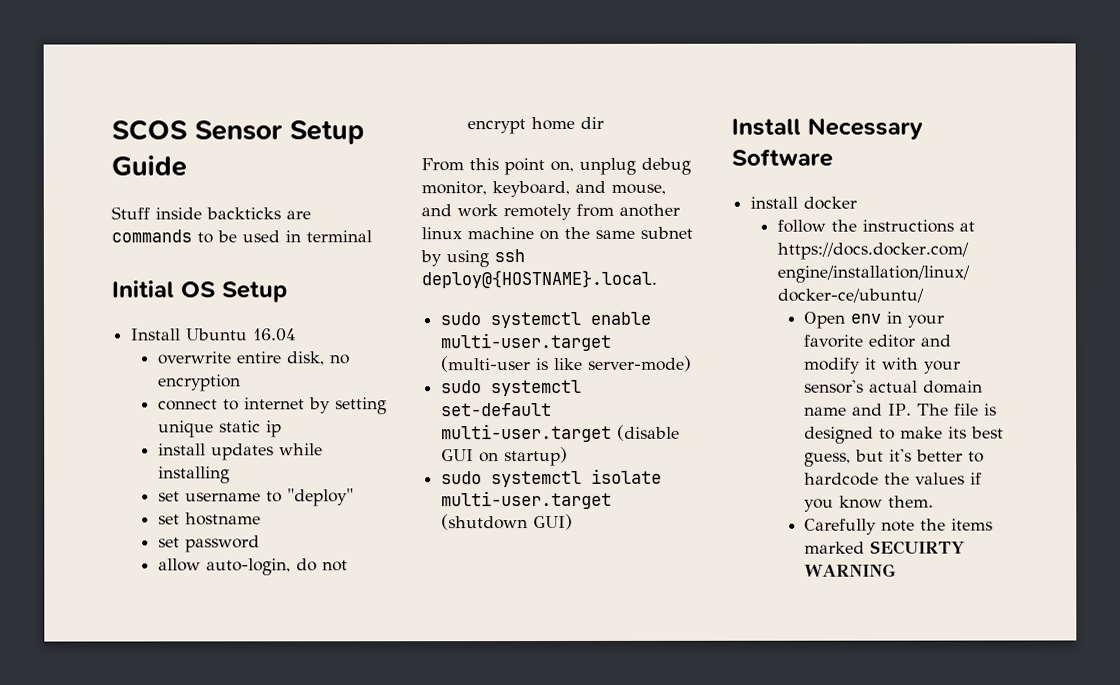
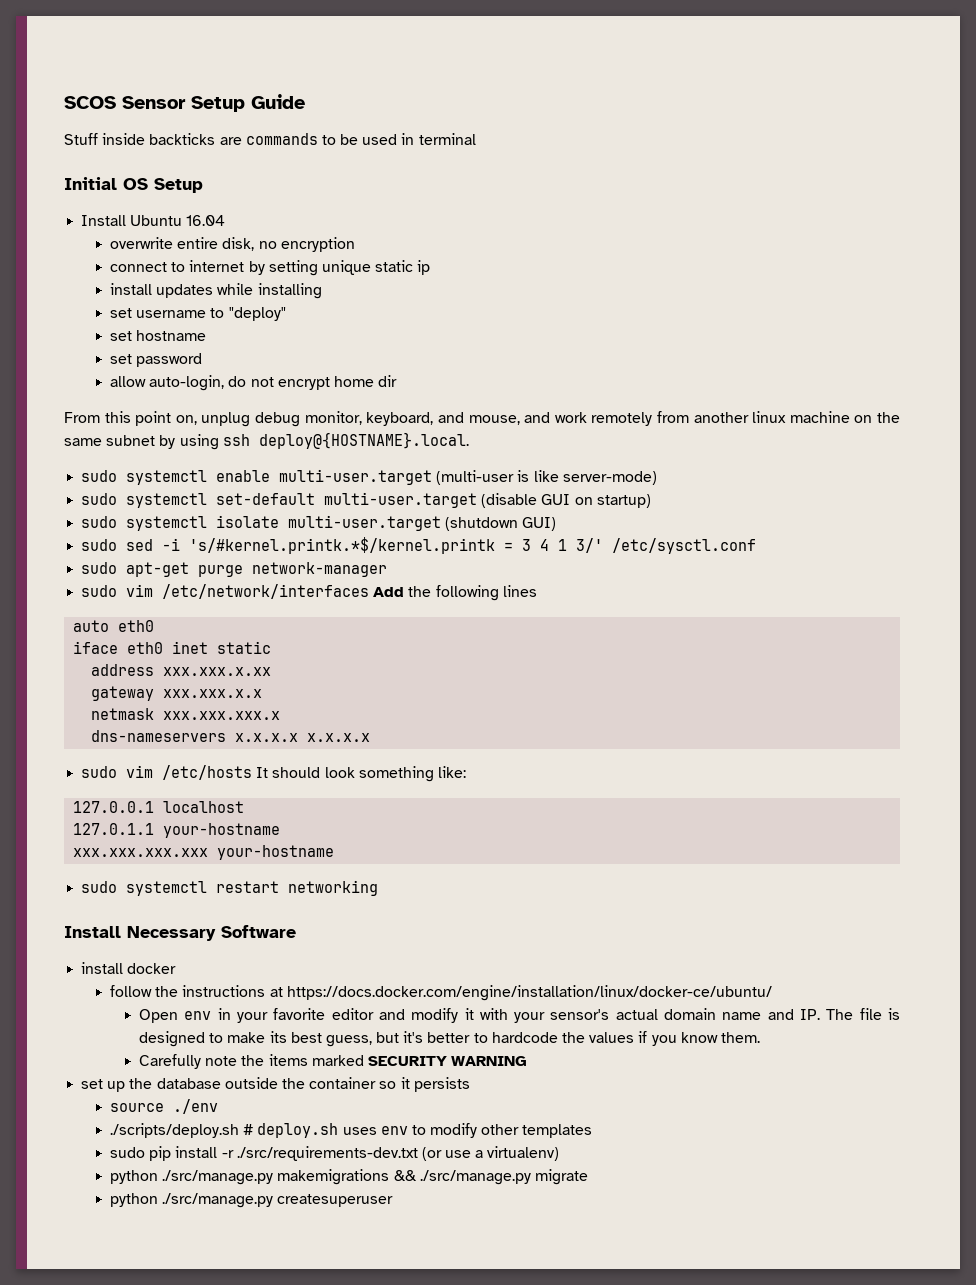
(574, 522) none -> [81,537,757,554] [81,562,388,577] [81,584,537,601] [73,620,155,632] [73,641,272,654] [91,664,272,676] [91,686,263,701] [91,708,281,720] [91,730,371,742] [81,765,466,782] [73,801,245,813] [73,823,281,838] [73,845,335,860] [81,880,379,896] // sudo sed -i 's/#kernel.printk.*$/kernel.printk = 3 4 1 3/' /etc/sysctl.conf // sudo apt-get purge network-manager // sudo vim /etc/network/interfaces Add the following lines // auto eth0 // iface eth0 inet static // address xxx.xxx.x.xx // gateway xxx.xxx.x.x // netmask xxx.xxx.xxx.x // dns-nameservers x.x.x.x x.x.x.x // sudo vim /etc/hosts It should look something like: // 127.0.0.1 localhost // 127.0.1.1 your-hostname // xxx.xxx.xxx.xxx your-hostname // sudo systemctl restart networking
[870,540,966,555] SECUIRTY -> [367,1056,447,1066] SECURITY
(897, 570) none -> [81,1077,470,1092] [110,1099,219,1114] [110,1123,593,1138] [110,1146,560,1161] [110,1169,588,1185] [110,1193,394,1208] // set up the database outside the container so it persists // source ./env // ./scripts/deploy.sh # deploy.sh uses env to modify other templates // sudo pip install -r ./src/requirements-dev.txt (or use a virtualenv) // python ./src/manage.py makemigrations && ./src/manage.py migrate // python ./src/manage.py createsuperuser

